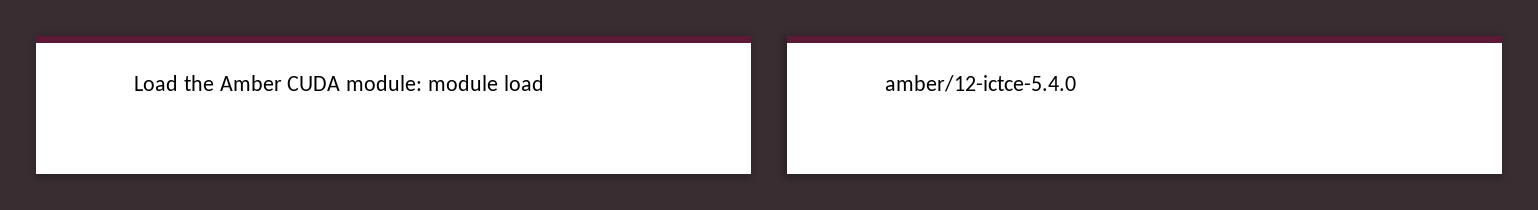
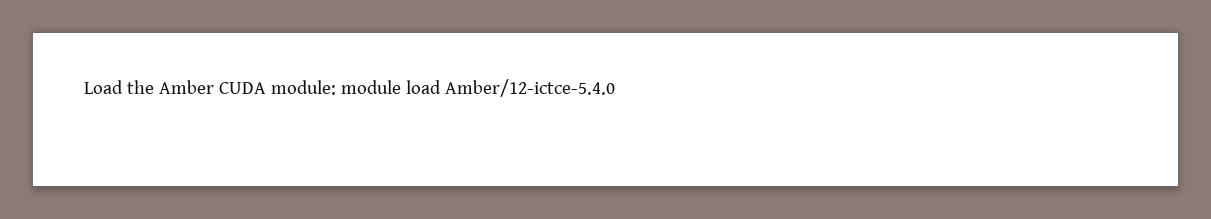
[885,75,1076,92] amber/12-ictce-5.4.0 -> [444,79,615,97] Amber/12-ictce-5.4.0

